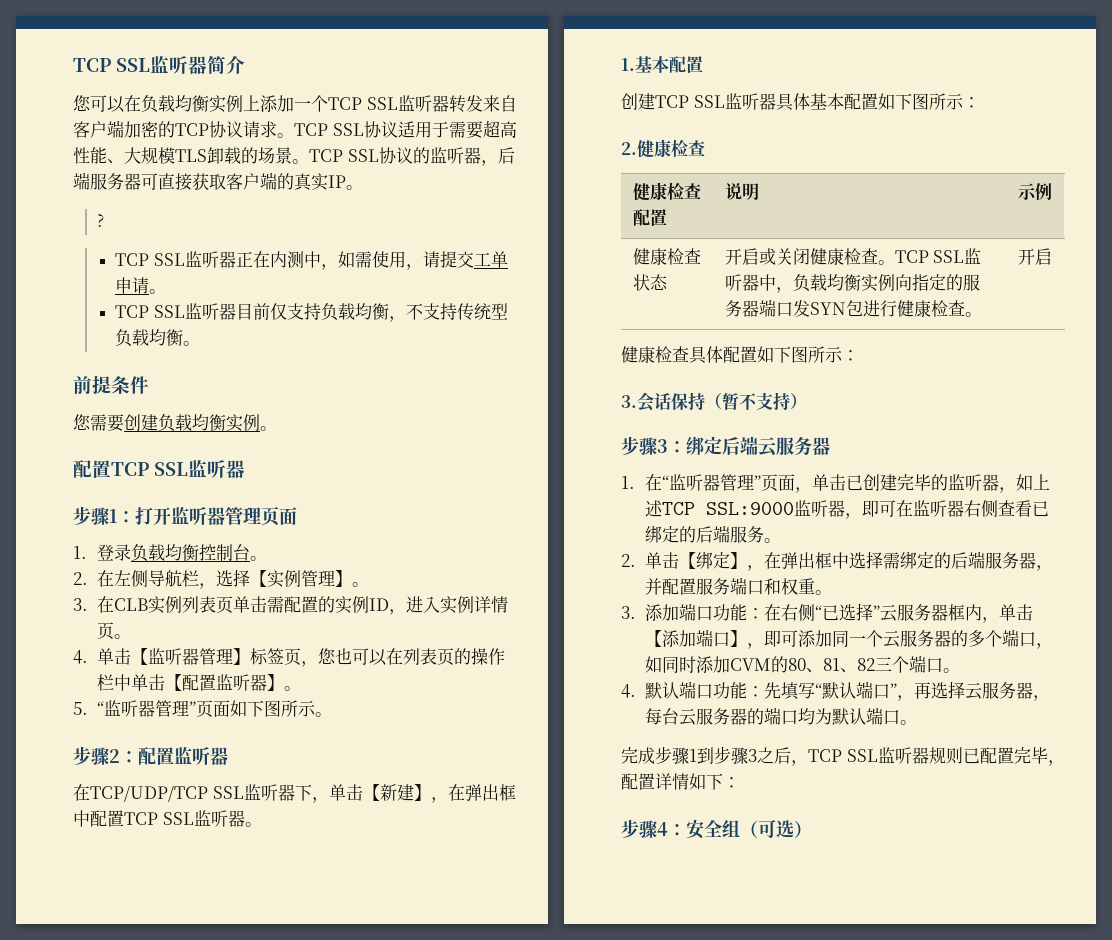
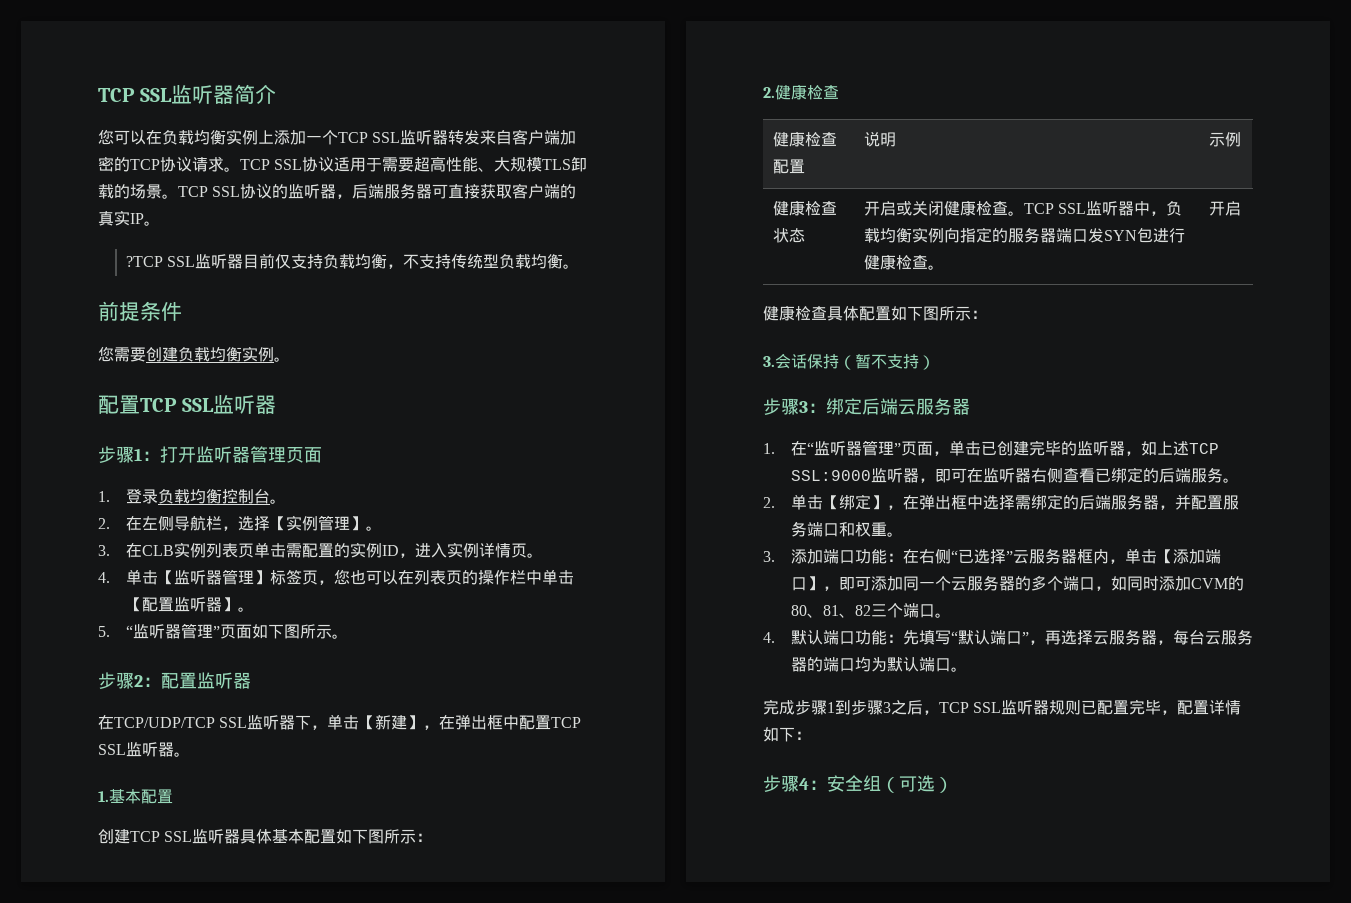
[96,214,104,227] [115,251,508,270] [115,277,167,294] [115,305,150,318] ? // TCP SSL监听器正在内测中，如需使用，请提交工单申请。 // TCP -> [125,256,163,267] ?TCP

